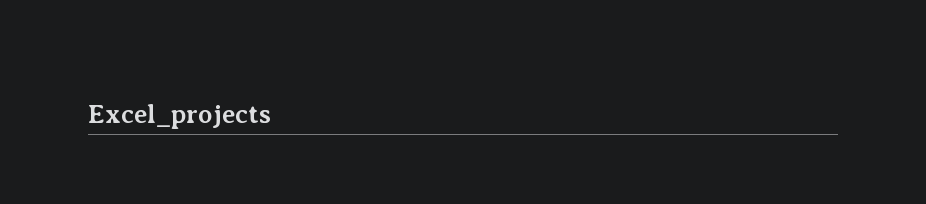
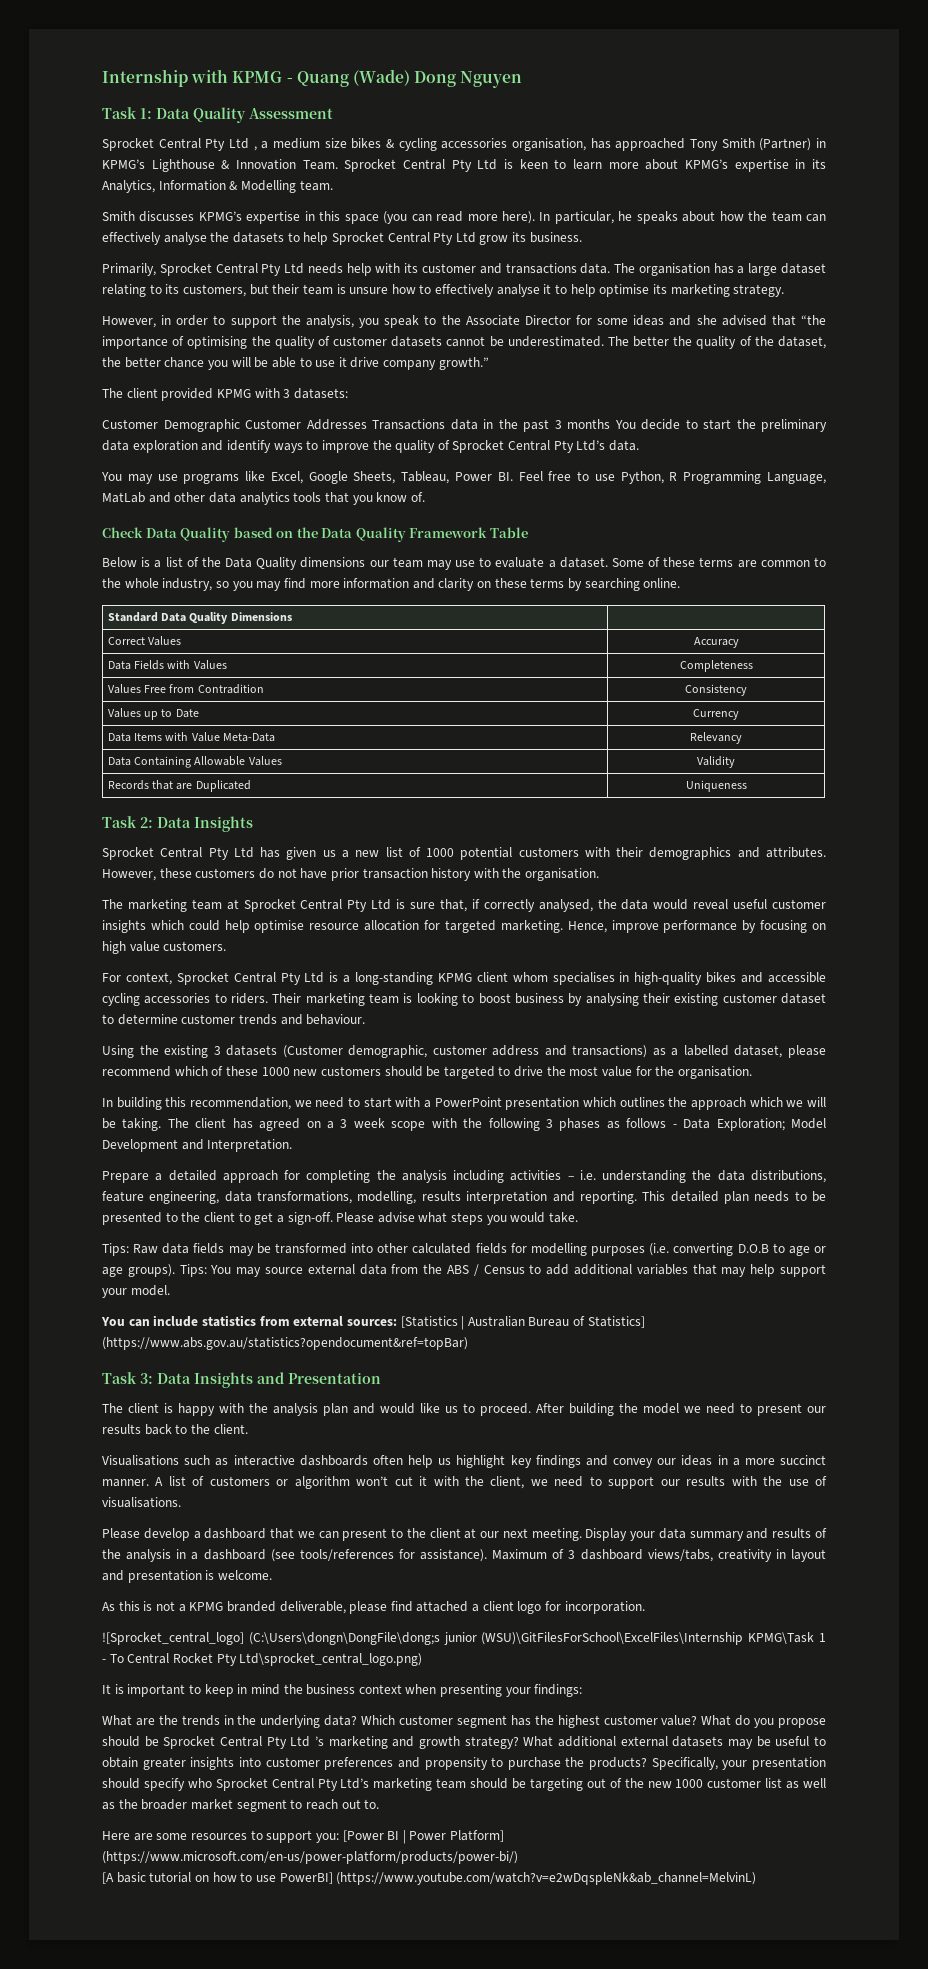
[88,104,271,129] Excel_projects -> [102,69,523,88] [102,107,333,123] [102,138,826,151] [102,159,826,172] [102,180,333,193] [102,211,827,224] [102,232,582,245] [102,263,827,276] [102,284,785,297] [102,315,826,328] [102,336,826,349] [102,357,489,370] [102,388,348,401] [102,419,827,432] [102,440,640,453] [101,471,827,484] [102,492,425,505] [102,527,528,542] [102,557,826,570] [102,578,681,591] [107,612,292,624] [107,636,182,646] [693,637,739,648] [107,660,227,670] [679,660,753,672] [107,684,264,694] [685,684,747,696] [107,708,199,720] [693,709,739,720] [107,732,275,742] [690,732,742,744] [107,756,282,768] [697,756,735,768] [107,780,251,792] [685,780,747,792] [102,816,253,832] [102,847,827,860] [102,868,600,881] [102,899,827,912] [102,920,826,933] [102,941,227,954] [102,972,826,985] [102,993,827,1006] [102,1014,366,1025] [102,1045,826,1058] [102,1066,752,1079] [102,1097,826,1110] [102,1118,827,1131] [102,1139,293,1152] [102,1170,826,1183] [102,1191,827,1204] [102,1212,579,1225] [102,1243,826,1256] [102,1264,826,1277] [102,1285,170,1298] [101,1315,645,1330] [102,1337,468,1350] [102,1372,381,1388] [102,1403,826,1416] [102,1424,248,1435] [102,1455,826,1468] [102,1476,827,1489] [102,1497,181,1508] [102,1528,828,1541] [102,1549,826,1562] [102,1570,272,1583] [102,1601,645,1614] [102,1632,826,1645] [102,1653,423,1666] [102,1684,583,1697] [102,1715,827,1728] [102,1736,826,1749] [102,1757,826,1770] [102,1778,826,1791] [102,1799,380,1812] [102,1830,505,1844] [102,1851,518,1864] [102,1872,757,1885] Internship with KPMG - Quang (Wade) Dong Nguyen // Task 1: Data Quality Assessment // Sprocket Central Pty Ltd , a medium size bikes & cycling accessories organisation, has approached Tony Smith (Partner) in KPMG’s Lighthouse & Innovation Team. Sprocket Central Pty Ltd is keen to learn more about KPMG’s expertise in its Analytics, Information & Modelling team. // Smith discusses KPMG’s expertise in this space (you can read more here). In particular, he speaks about how the team can effectively analyse the datasets to help Sprocket Central Pty Ltd grow its business. // Primarily, Sprocket Central Pty Ltd needs help with its customer and transactions data. The organisation has a large dataset relating to its customers, but their team is unsure how to effectively analyse it to help optimise its marketing strategy. // However, in order to support the analysis, you speak to the Associate Director for some ideas and she advised that “the importance of optimising the quality of customer datasets cannot be underestimated. The better the quality of the dataset, the better chance you will be able to use it drive company growth.” // The client provided KPMG with 3 datasets: // Customer Demographic Customer Addresses Transactions data in the past 3 months You decide to start the preliminary data exploration and identify ways to improve the quality of Sprocket Central Pty Ltd’s data. // You may use programs like Excel, Google Sheets, Tableau, Power BI. Feel free to use Python, R Programming Language, MatLab and other data analytics tools that you know of. // Check Data Quality based on the Data Quality Framework Table // Below is a list of the Data Quality dimensions our team may use to evaluate a dataset. Some of these terms are common to the whole industry, so you may find more information and clarity on these terms by searching online. // Standard Data Quality Dimensions | // Correct Values | Accuracy // Data Fields with Values | Completeness // Values Free from Contradition | Consistency // Values up to Date | Currency // Data Items with Value Meta-Data | Relevancy // Data Containing Allowable Values | Validity // Records that are Duplicated | Uniqueness // Task 2: Data Insights // Sprocket Central Pty Ltd has given us a new list of 1000 potential customers with their demographics and attributes. However, these customers do not have prior transaction history with the organisation. // The marketing team at Sprocket Central Pty Ltd is sure that, if correctly analysed, the data would reveal useful customer insights which could help optimise resource allocation for targeted marketing. Hence, improve performance by focusing on high value customers. // For context, Sprocket Central Pty Ltd is a long-standing KPMG client whom specialises in high-quality bikes and accessible cycling accessories to riders. Their marketing team is looking to boost business by analysing their existing customer dataset to determine customer trends and behaviour. // Using the existing 3 datasets (Customer demographic, customer address and transactions) as a labelled dataset, please recommend which of these 1000 new customers should be targeted to drive the most value for the organisation. // In building this recommendation, we need to start with a PowerPoint presentation which outlines the approach which we will be taking. The client has agreed on a 3 week scope with the following 3 phases as follows - Data Exploration; Model Development and Interpretation. // Prepare a detailed approach for completing the analysis including activities – i.e. understanding the data distributions, feature engineering, data transformations, modelling, results interpretation and reporting. This detailed plan needs to be presented to the client to get a sign-off. Please advise what steps you would take. // Tips: Raw data fields may be transformed into other calculated fields for modelling purposes (i.e. converting D.O.B to age or age groups). Tips: You may source external data from the ABS / Census to add additional variables that may help support your model. // You can include statistics from external sources: [Statistics | Australian Bureau of Statistics] (https://www.abs.gov.au/statistics?opendocument&ref=topBar) // Task 3: Data Insights and Presentation // The client is happy with the analysis plan and would like us to proceed. After building the model we need to present our results back to the client. // Visualisations such as interactive dashboards often help us highlight key findings and convey our ideas in a more succinct manner. A list of customers or algorithm won’t cut it with the client, we need to support our results with the use of visualisations. // Please develop a dashboard that we can present to the client at our next meeting. Display your data summary and results of the analysis in a dashboard (see tools/references for assistance). Maximum of 3 dashboard views/tabs, creativity in layout and presentation is welcome. // As this is not a KPMG branded deliverable, please find attached a client logo for incorporation. // ![Sprocket_central_logo] (C:\Users\dongn\DongFile\dong;s junior (WSU)\GitFilesForSchool\ExcelFiles\Internship KPMG\Task 1 - To Central Rocket Pty Ltd\sprocket_central_logo.png) // It is important to keep in mind the business context when presenting your findings: // What are the trends in the underlying data? Which customer segment has the highest customer value? What do you propose should be Sprocket Central Pty Ltd ’s marketing and growth strategy? What additional external datasets may be useful to obtain greater insights into customer preferences and propensity to purchase the products? Specifically, your presentation should specify who Sprocket Central Pty Ltd’s marketing team should be targeting out of the new 1000 customer list as well as the broader market segment to reach out to. // Here are some resources to support you: [Power BI | Power Platform] (https://www.microsoft.com/en-us/power-platform/products/power-bi/) // [A basic tutorial on how to use PowerBI] (https://www.youtube.com/watch?v=e2wDqspleNk&ab_channel=MelvinL)

